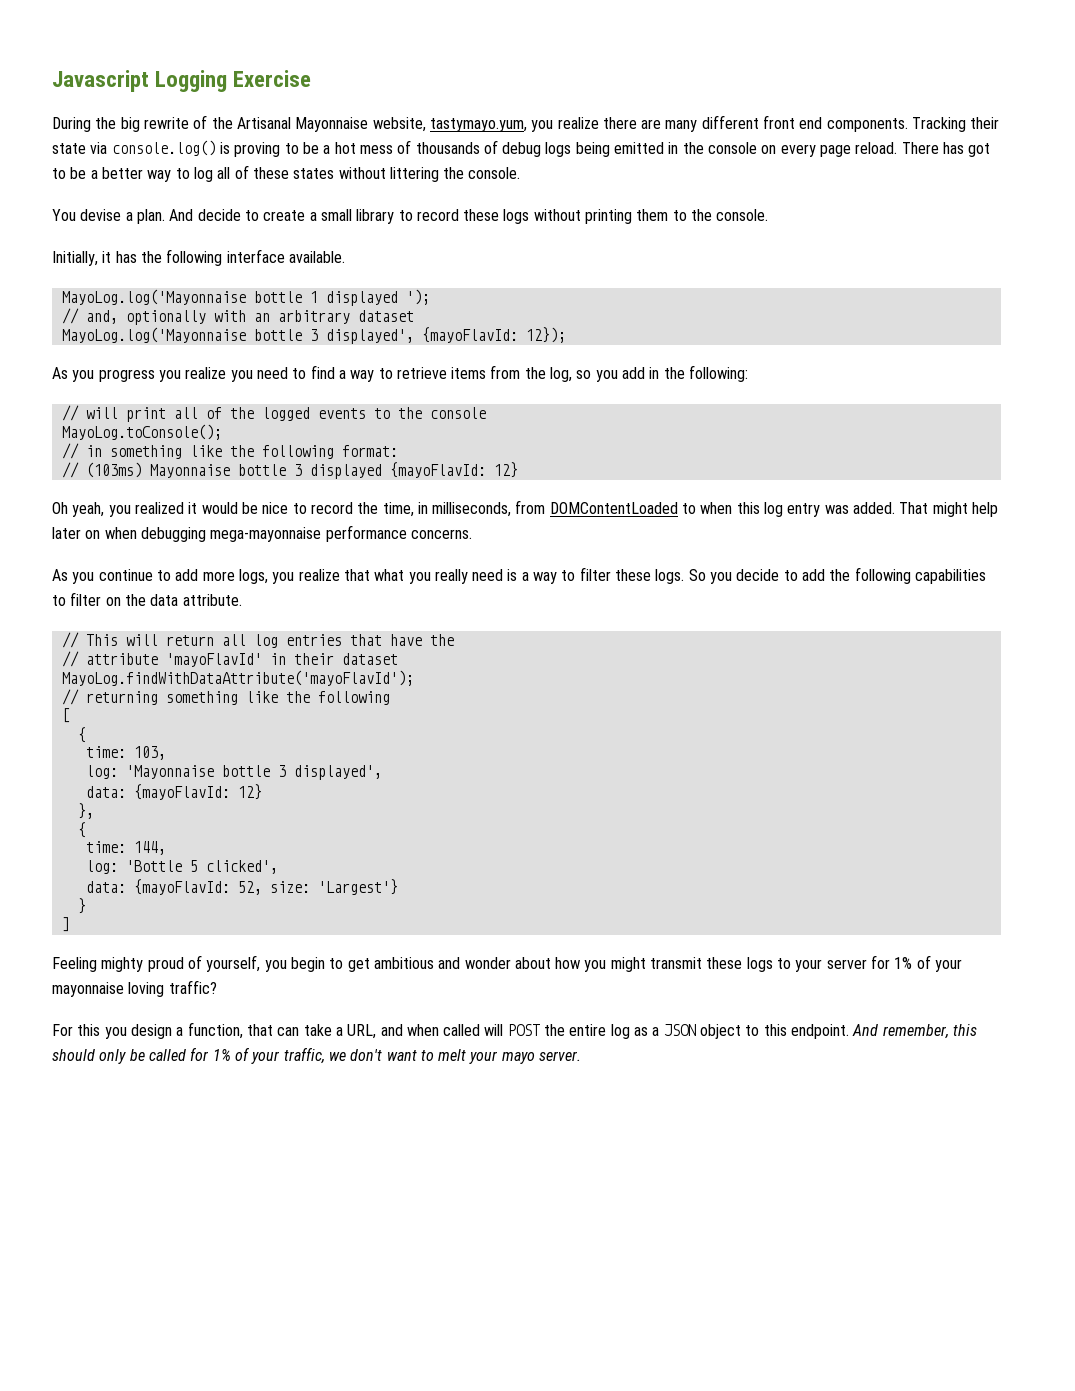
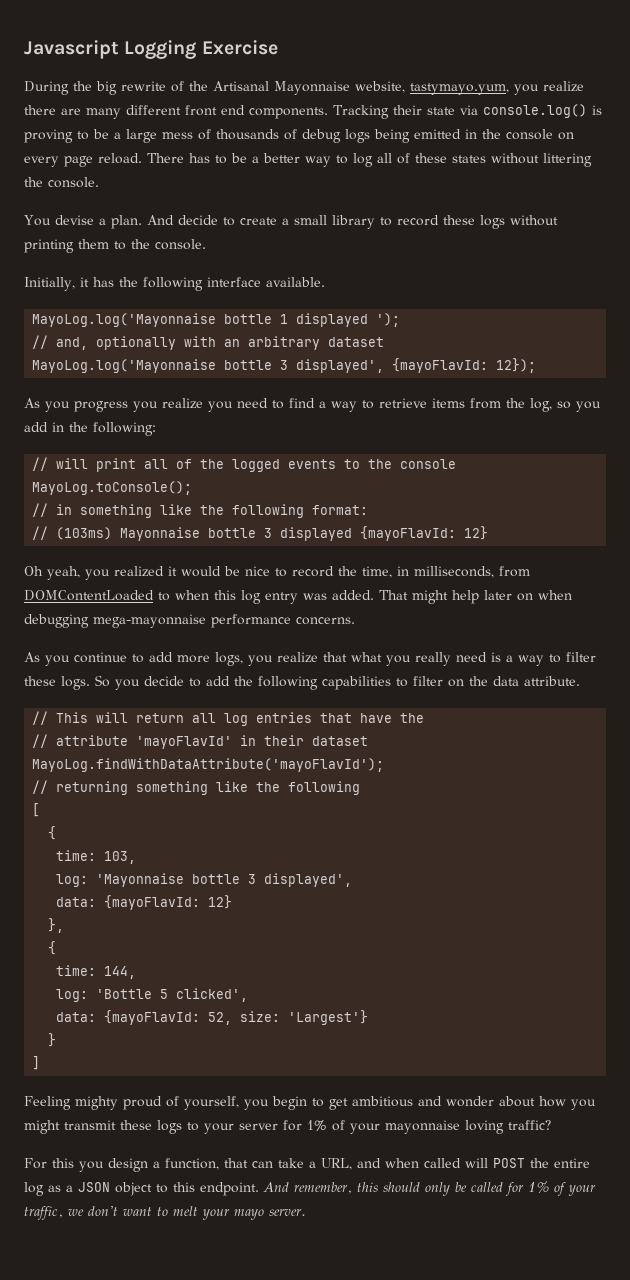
[334,142,356,154] hot -> [126,129,157,143] large
[968,143,991,157] got -> (210, 158) none

